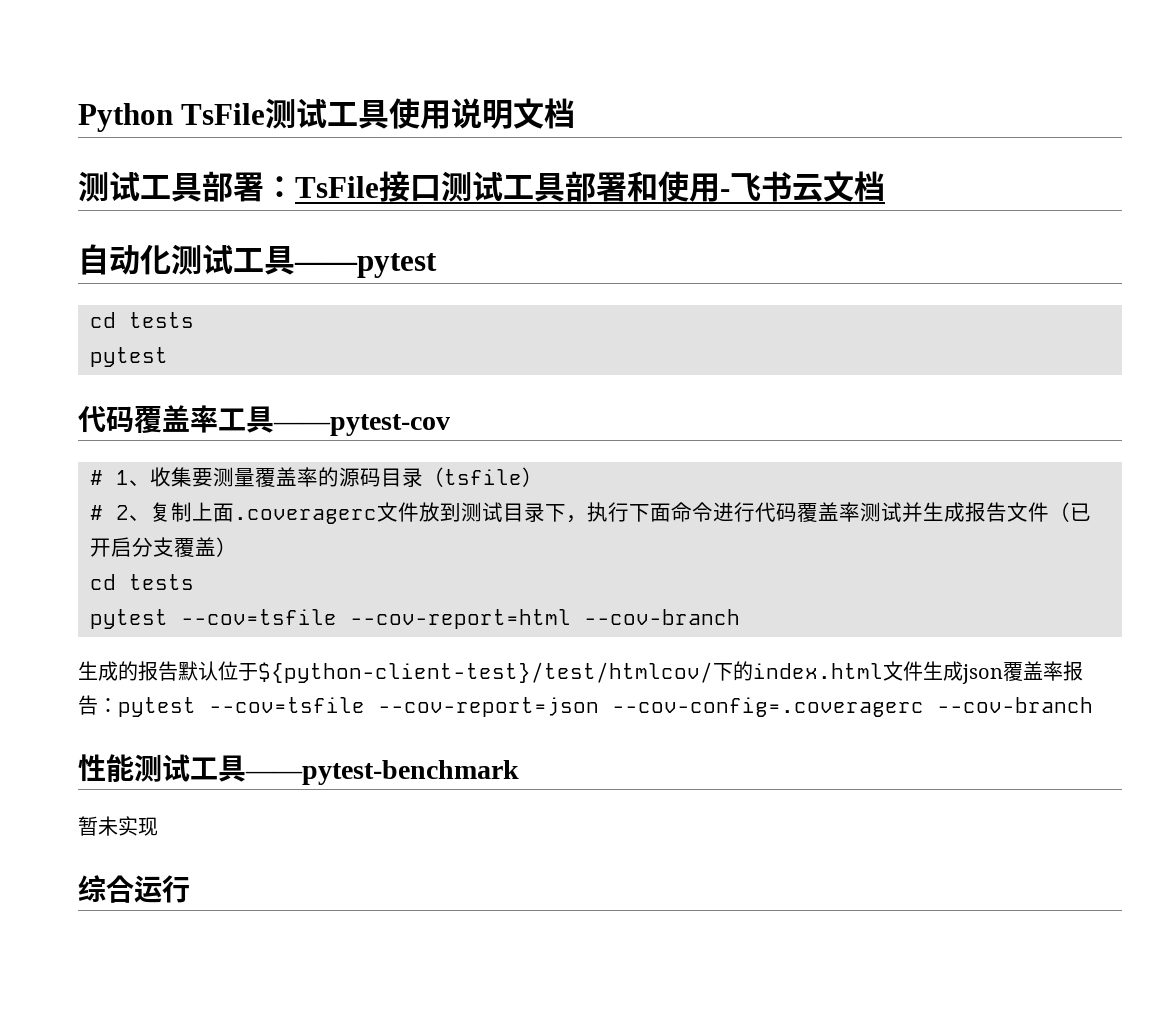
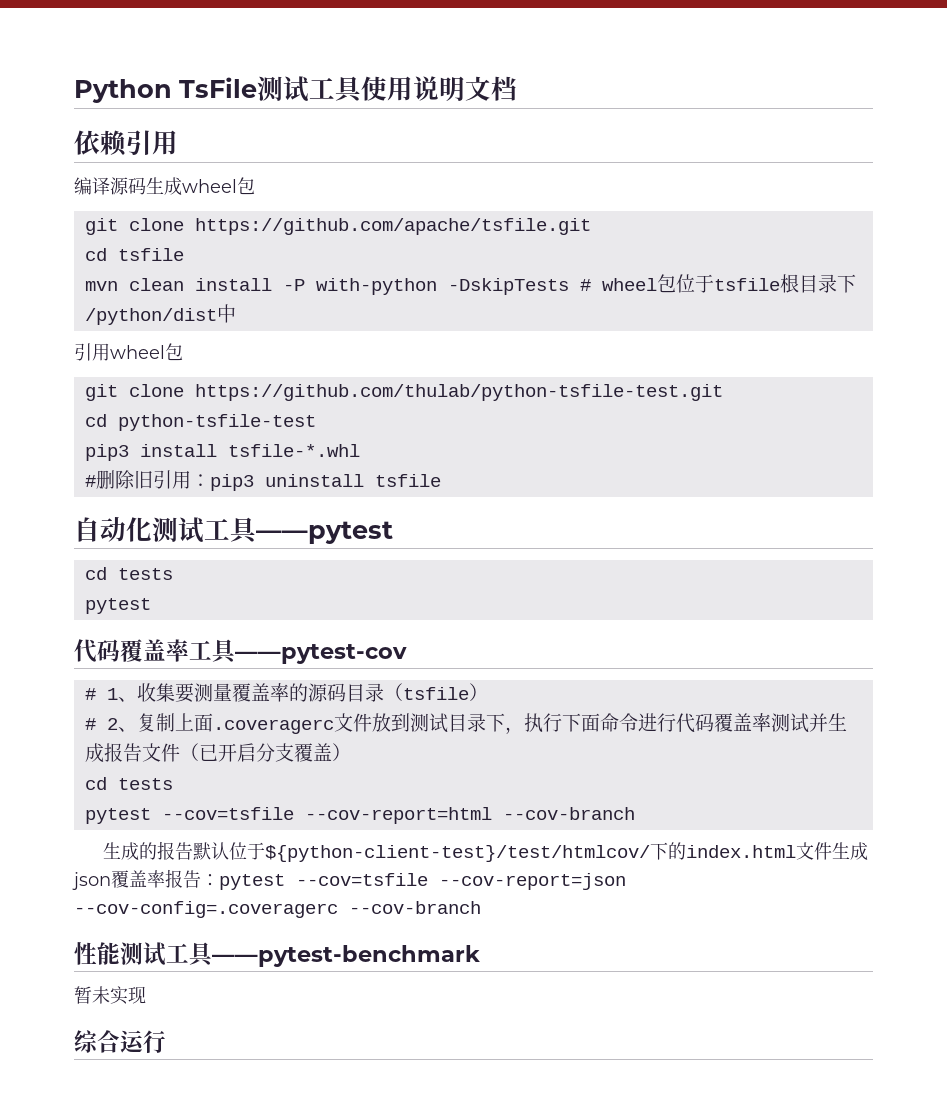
[78,171,885,202] 测试工具部署：TsFile接口测试工具部署和使用-飞书云文档 -> [74,130,178,156] [74,177,255,195] [84,218,591,235] [84,248,184,261] [84,274,856,295] [84,304,236,325] [74,343,183,361] [84,384,723,401] [84,414,316,431] [84,444,360,461] [84,470,441,491] 依赖引用 // 编译源码生成wheel包 // git clone https://github.com/apache/tsfile.git // cd tsfile // mvn clean install -P with-python -DskipTests # wheel包位于tsfile根目录下/python/dist中 // 引用wheel包 // git clone https://github.com/thulab/python-tsfile-test.git // cd python-tsfile-test // pip3 install tsfile-*.whl // #删除旧引用：pip3 uninstall tsfile

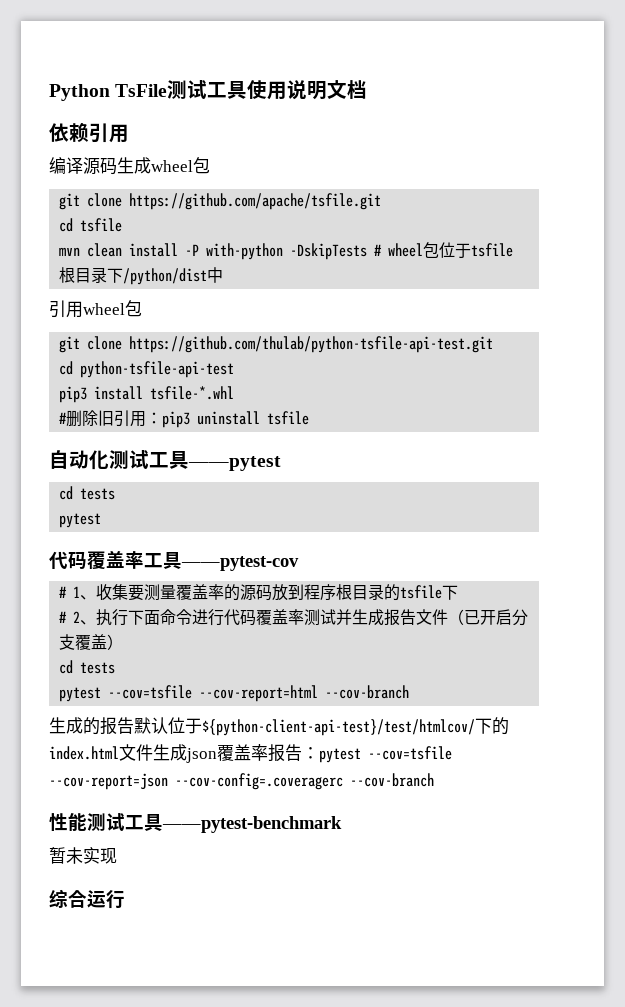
[194,384,723,401] [84,414,316,431] https://github.com/thulab/python-tsfile-test.git // cd python-tsfile-test -> [129,336,494,353] [59,361,235,378] https://github.com/thulab/python-tsfile-api-test.git // cd python-tsfile-api-test
[345,683,488,702] [84,713,524,734] 目录（tsfile） // # 2、复制上面.coveragerc文件放到测试目录下， -> [272,584,459,601] [59,611,97,625] 放到程序根目录的tsfile下 // # 2、
[264,845,650,862] ${python-client-test}/test/htmlcov/ -> [202,719,475,736] ${python-client-api-test}/test/htmlcov/

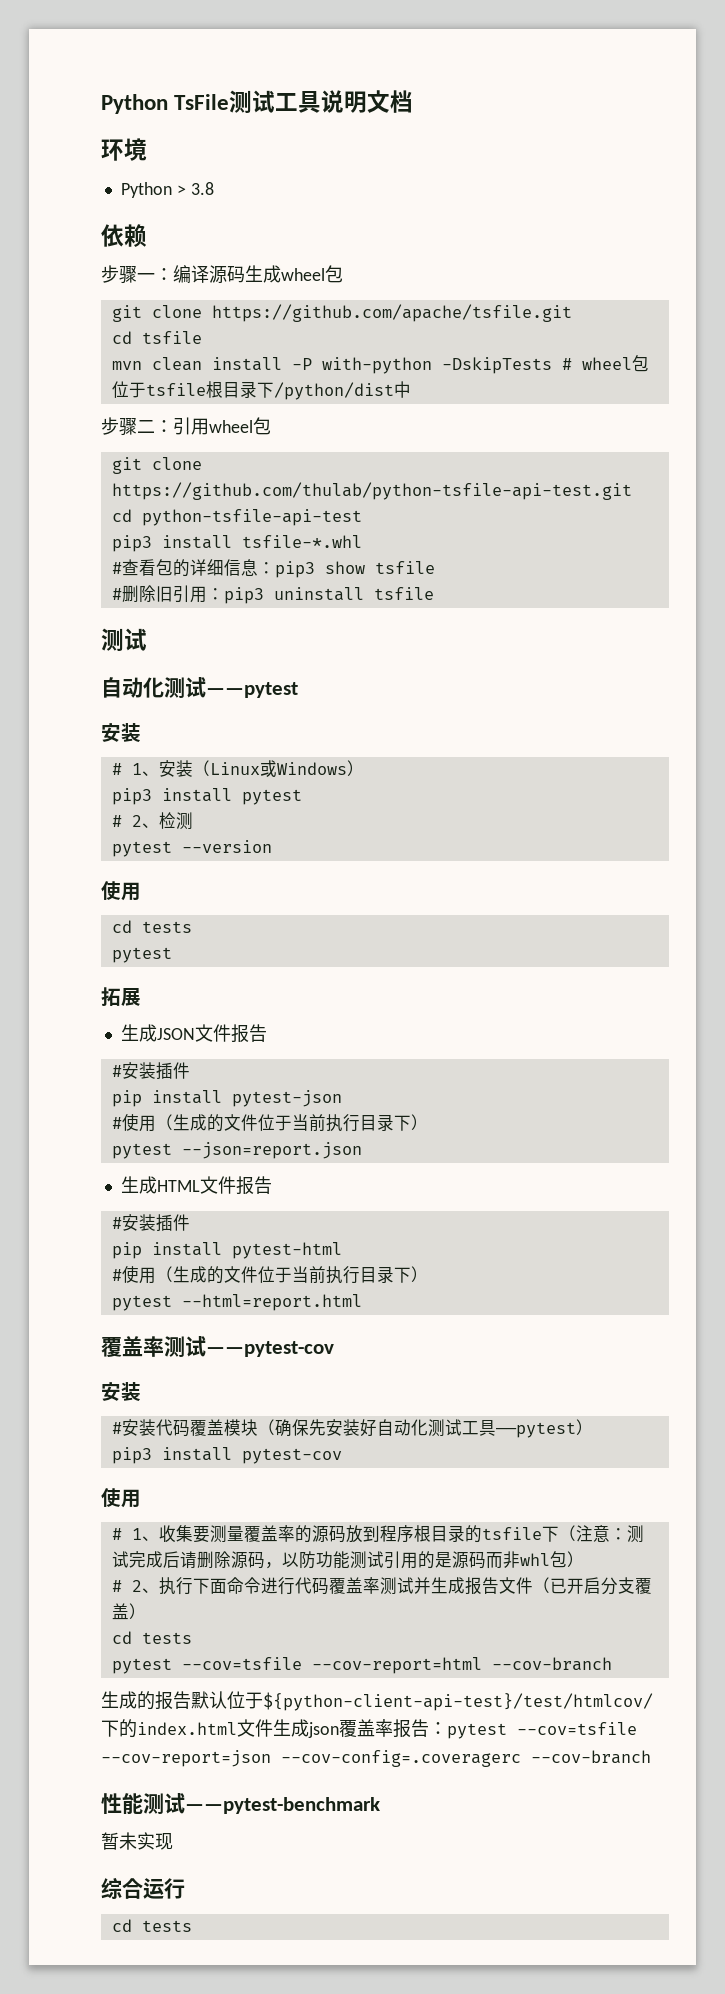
[247,80,288,100] 使用 -> (322, 102) none
(368, 89) none -> [101,138,147,161] [120,182,214,198] // 环境 // Python > 3.8
[89,123,129,143] 引用 // -> [101,265,173,284] // 步骤一：
(224, 275) none -> [101,417,173,436] 步骤二：
(235, 393) none -> [111,559,435,578] // #查看包的详细信息：pip3 show tsfile
(310, 418) none -> [101,628,147,651] [101,677,298,698] [101,723,141,742] [111,760,364,777] [111,788,302,805] [111,812,193,830] [111,840,272,857] [101,881,141,901] [111,920,192,933] [111,947,172,963] [101,987,141,1006] [120,1024,267,1043] [111,1062,190,1080] [111,1090,342,1107] [111,1114,428,1132] [111,1142,362,1159] [120,1176,272,1195] [111,1214,190,1232] [111,1242,342,1259] [111,1266,428,1284] [111,1294,362,1311] [101,1336,334,1357] [101,1382,141,1401] [111,1419,377,1437] 测试 // 自动化测试——pytest // 安装 // # 1、安装（Linux或Windows） // pip3 install pytest // # 2、检测 // pytest --version // 使用 // cd tests // pytest // 拓展 // 生成JSON文件报告 // #安装插件 // pip install pytest-json // #使用（生成的文件位于当前执行目录下） // pytest --json=report.json // 生成HTML文件报告 // #安装插件 // pip install pytest-html // #使用（生成的文件位于当前执行目录下） // pytest --html=report.html // 覆盖率测试——pytest-cov // 安装 // #安装代码覆盖模块（确保先安装好
[59,486,116,500] [59,513,102,528] [49,550,299,571] // cd tests // pytest // 代码覆盖率工具——pytest-cov -> [575,1419,593,1435] [111,1447,342,1464] [101,1488,141,1508] ） // pip3 install pytest-cov // 使用
(459, 592) none -> [558,1525,644,1543] [111,1551,584,1569] （注意：测试完成后请删除源码，以防功能测试引用的是源码而非whl包）
[125,814,163,831] 工具 -> (185, 1803) none
(125, 899) none -> [111,1919,192,1932] // cd tests

